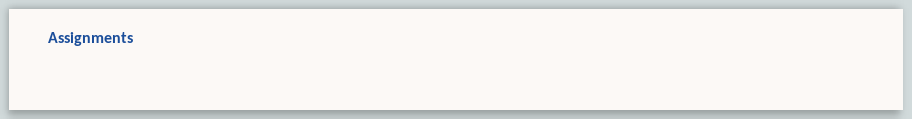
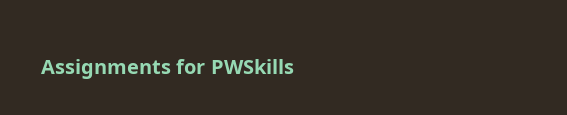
(133, 39) none -> [176,59,294,74] for PWSkills

